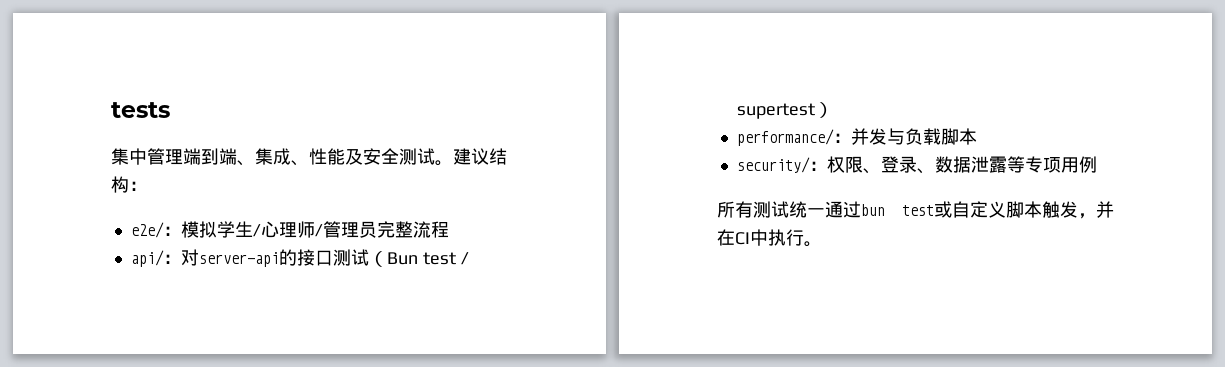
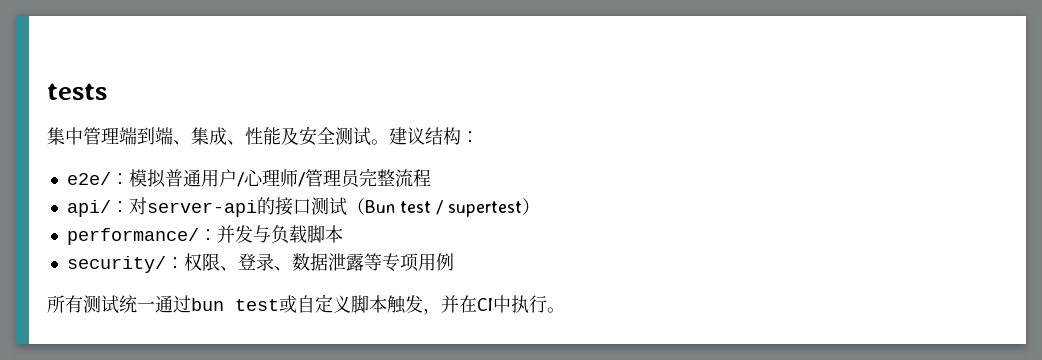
[216,221,253,238] 学生 -> [164,169,237,187] 普通用户

